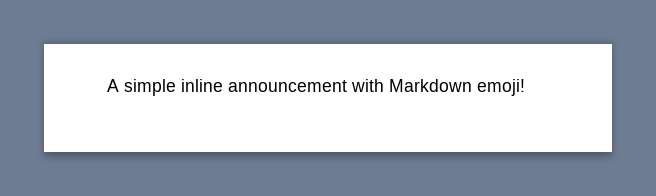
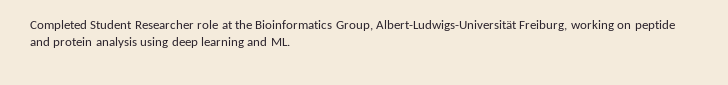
[107,79,525,96] A simple inline announcement with Markdown emoji! -> [30,20,675,31] [30,37,290,48] Completed Student Researcher role at the Bioinformatics Group, Albert-Ludwigs-Universität Freiburg, working on peptide and protein analysis using deep learning and ML.

